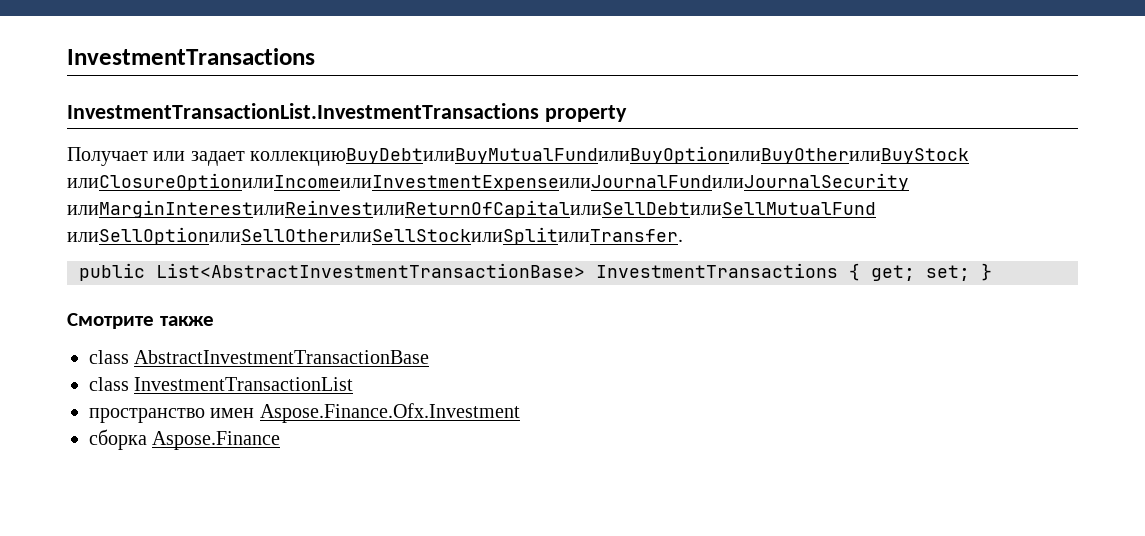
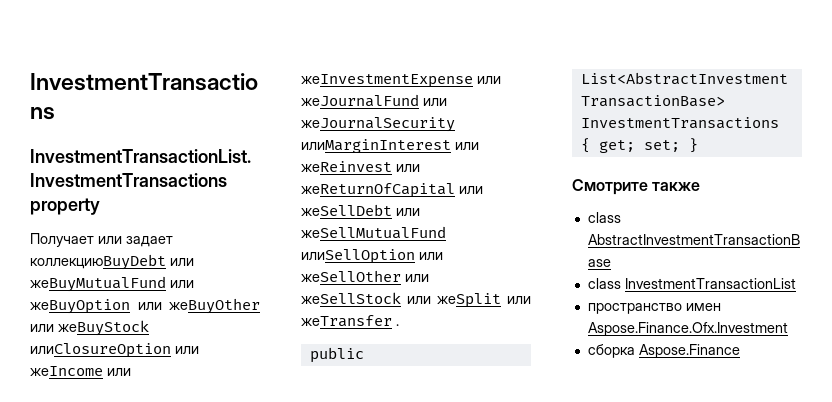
[250,146,970,166] [67,173,909,191] [67,200,876,218] [67,227,683,245] коллекциюBuyDebtилиBuyMutualFundилиBuyOptionилиBuyOtherилиBuyStock илиClosureOptionилиIncomeилиInvestmentExpenseилиJournalFundилиJournalSecurity илиMarginInterestилиReinvestилиReturnOfCapitalилиSellDebtилиSellMutualFund илиSellOptionилиSellOtherилиSellStockилиSplitилиTransfer. -> [30,254,194,270] [30,276,194,292] [30,298,260,314] [30,320,149,336] [30,343,199,358] [30,366,131,376] [301,74,501,88] [301,94,447,107] [301,117,455,132] [301,139,479,153] [301,161,420,172] [301,183,483,198] [301,204,420,216] [301,226,446,239] [301,249,443,264] [301,270,429,282] [301,292,531,308] [301,315,399,327] коллекциюBuyDebt или жеBuyMutualFund или жеBuyOption или жеBuyOther или жеBuyStock илиClosureOption или жеIncome или жеInvestmentExpense или жеJournalFund или жеJournalSecurity илиMarginInterest или жеReinvest или жеReturnOfCapital или жеSellDebt или жеSellMutualFund илиSellOption или жеSellOther или жеSellStock или жеSplit или жеTransfer .

